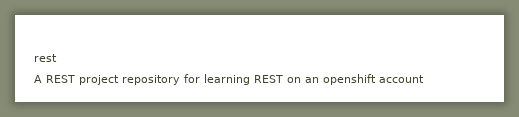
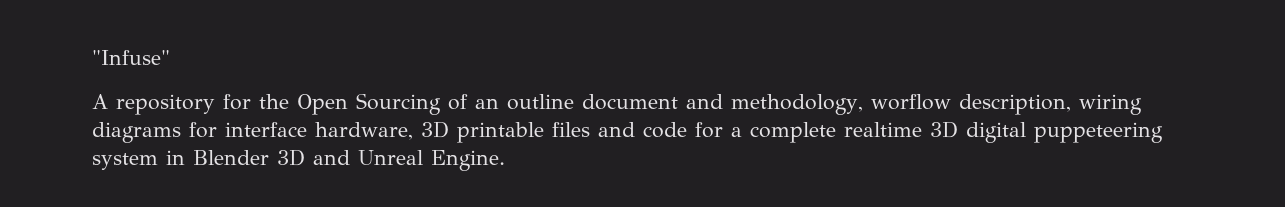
[34,54,57,62] rest -> [92,50,170,65] "Infuse"
[46,74,424,85] REST project repository for learning REST on an openshift account -> [116,93,1142,115] [92,121,1163,143] [92,149,505,171] repository for the Open Sourcing of an outline document and methodology, worflow description, wiring diagrams for interface hardware, 3D printable files and code for a complete realtime 3D digital puppeteering system in Blender 3D and Unreal Engine.

